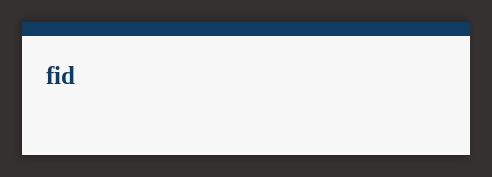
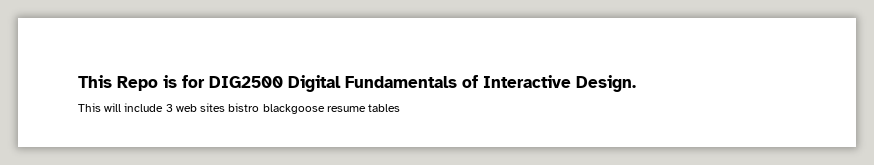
[46,66,75,84] fid -> [78,75,636,92] [78,103,401,114] This Repo is for DIG2500 Digital Fundamentals of Interactive Design. // This will include 3 web sites bistro blackgoose resume tables

